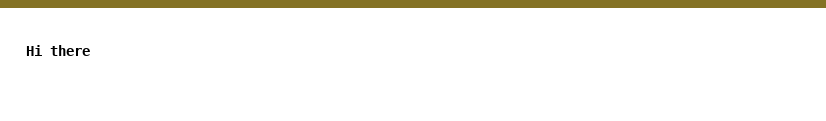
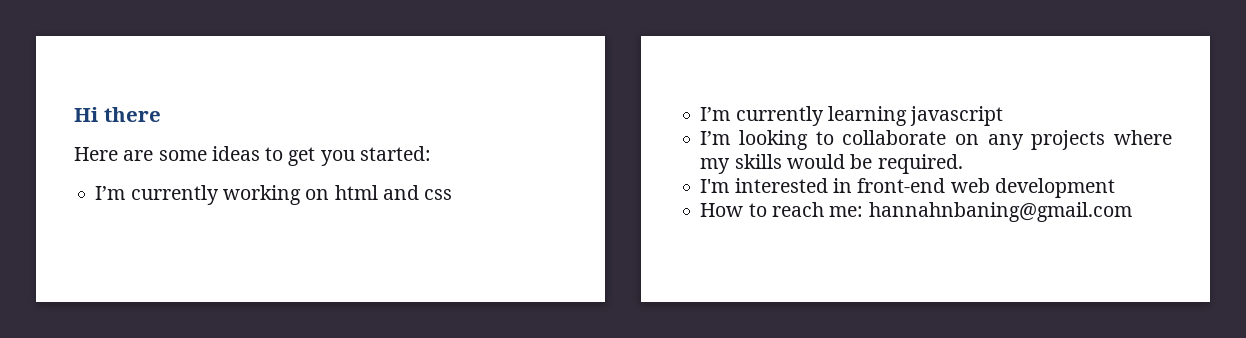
(90, 50) none -> [74,146,431,166] [95,185,453,205] [700,106,1004,126] [700,130,1172,150] [700,154,963,174] [700,178,1115,198] [700,202,1132,222] // Here are some ideas to get you started: // I’m currently working on html and css // I’m currently learning javascript // I’m looking to collaborate on any projects where my skills would be required. // I'm interested in front-end web development // How to reach me: hannahnbaning@gmail.com

